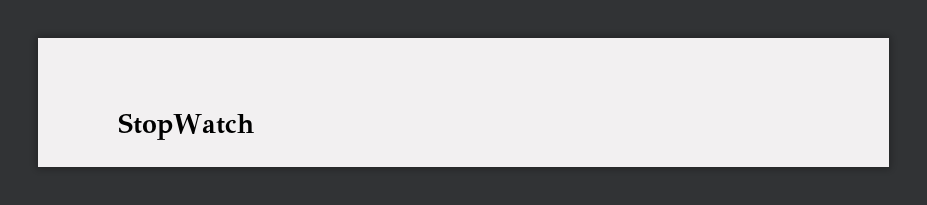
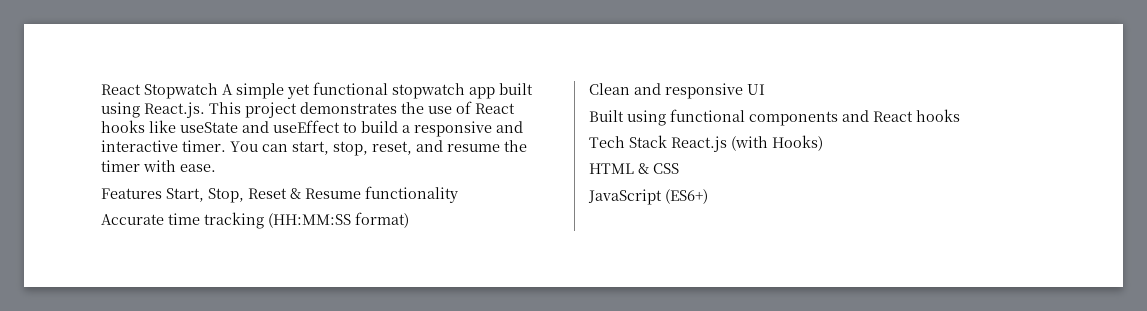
[118,113,254,140] StopWatch -> [101,82,533,99] [101,101,515,118] [101,120,523,137] [101,140,527,156] [101,160,216,172] [101,186,458,203] [101,212,409,229] [589,83,765,99] [589,109,960,126] [589,135,823,152] [589,163,679,174] [588,189,708,205] React Stopwatch A simple yet functional stopwatch app built using React.js. This project demonstrates the use of React hooks like useState and useEffect to build a responsive and interactive timer. You can start, stop, reset, and resume the timer with ease. // Features Start, Stop, Reset & Resume functionality // Accurate time tracking (HH:MM:SS format) // Clean and responsive UI // Built using functional components and React hooks // Tech Stack React.js (with Hooks) // HTML & CSS // JavaScript (ES6+)

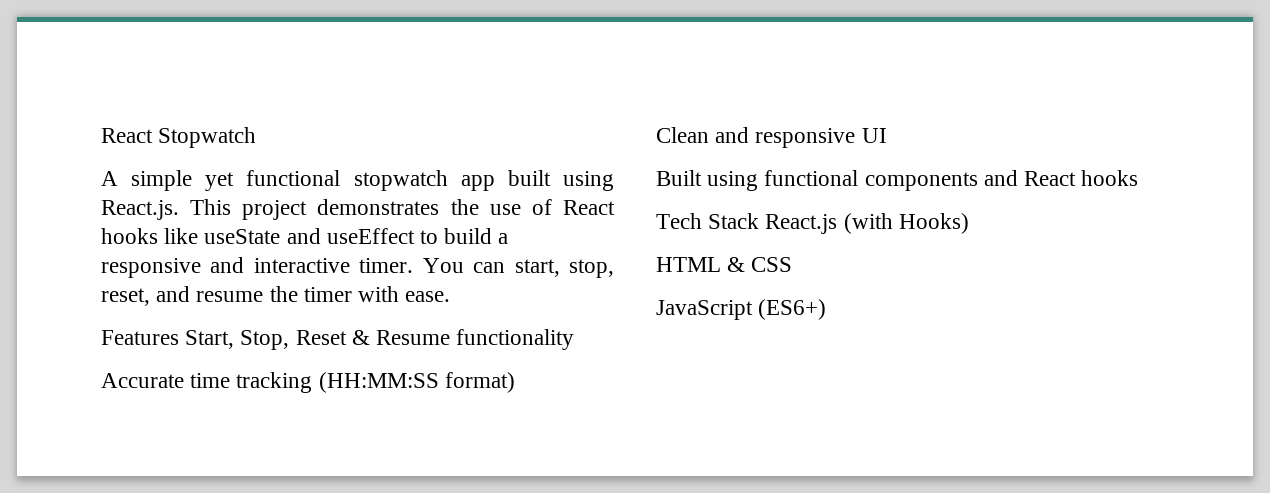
(218, 91) none -> (257, 137) //

